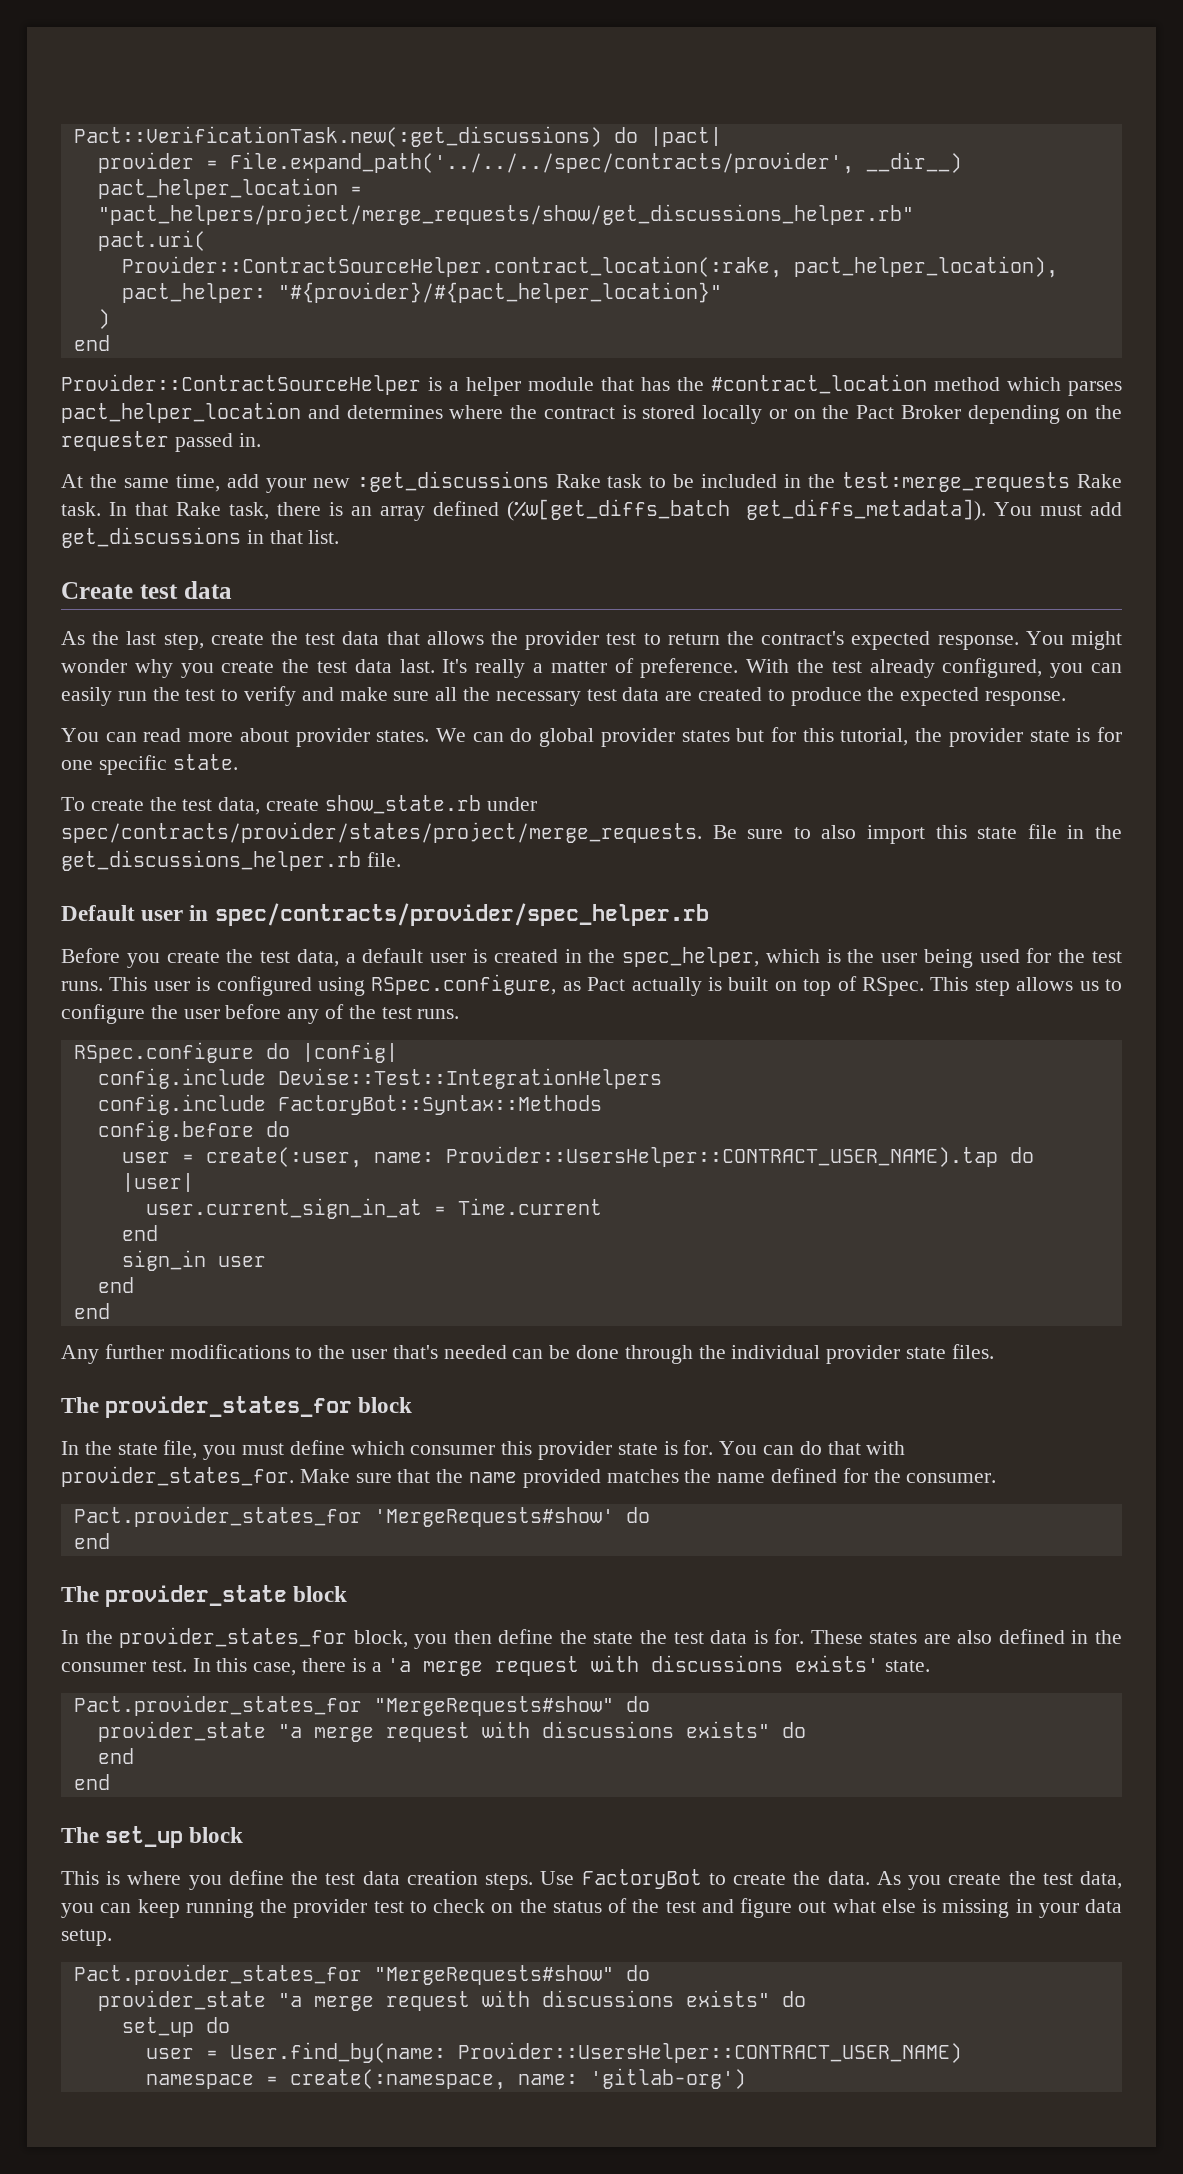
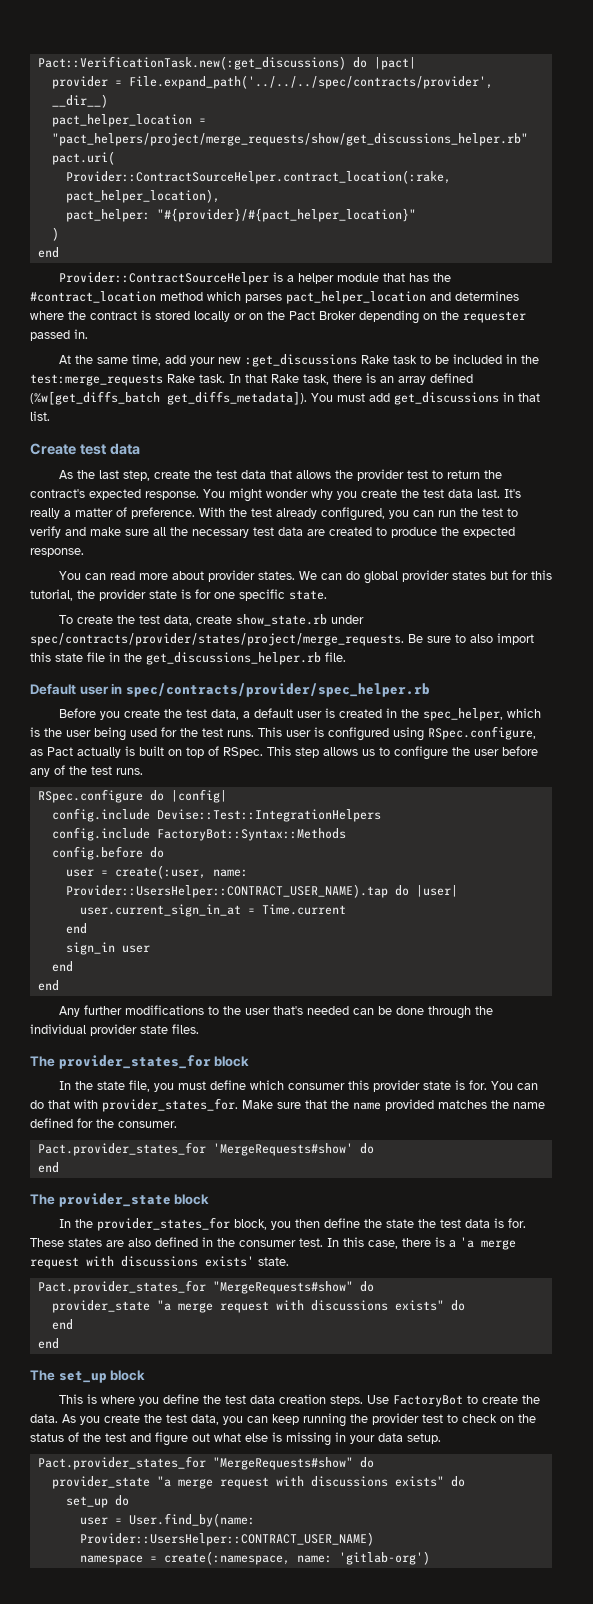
[61,687,112,706] easily -> (434, 513) none

